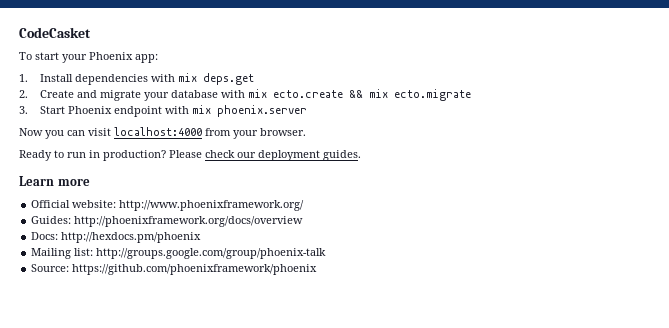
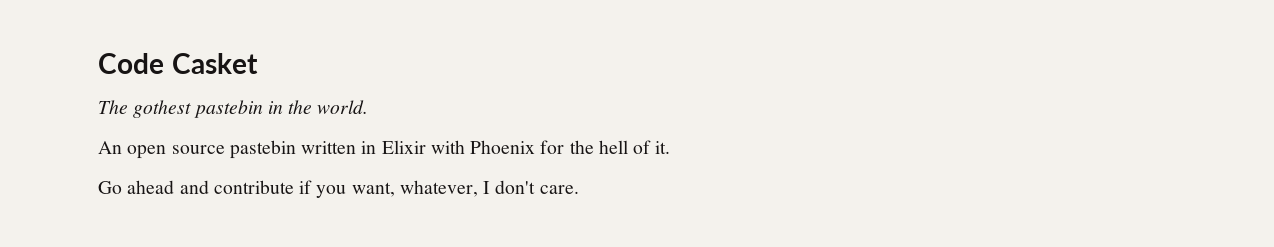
[19,27,91,38] [19,52,158,63] [19,73,255,85] [19,89,472,101] [19,105,308,117] [19,127,306,139] [19,150,361,161] [19,176,90,186] [31,200,305,211] [31,216,304,227] [31,232,202,243] [31,248,327,259] [31,264,318,275] CodeCasket // To start your Phoenix app: // 1. Install dependencies with mix deps.get // 2. Create and migrate your database with mix ecto.create && mix ecto.migrate // 3. Start Phoenix endpoint with mix phoenix.server // Now you can visit localhost:4000 from your browser. // Ready to run in production? Please check our deployment guides. // Learn more // Official website: http://www.phoenixframework.org/ // Guides: http://phoenixframework.org/docs/overview // Docs: http://hexdocs.pm/phoenix // Mailing list: http://groups.google.com/group/phoenix-talk // Source: https://github.com/phoenixframework/phoenix -> [98,53,258,74] [98,100,369,118] [98,140,671,159] [98,180,579,198] Code Casket // The gothest pastebin in the world. // An open source pastebin written in Elixir with Phoenix for the hell of it. // Go ahead and contribute if you want, whatever, I don't care.

